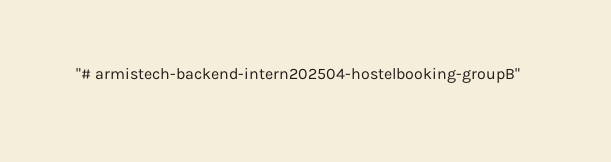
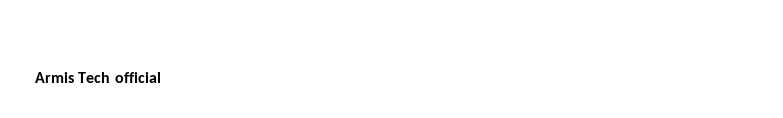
[76,67,521,83] "# armistech-backend-intern202504-hostelbooking-groupB" -> [35,72,161,83] Armis Tech official

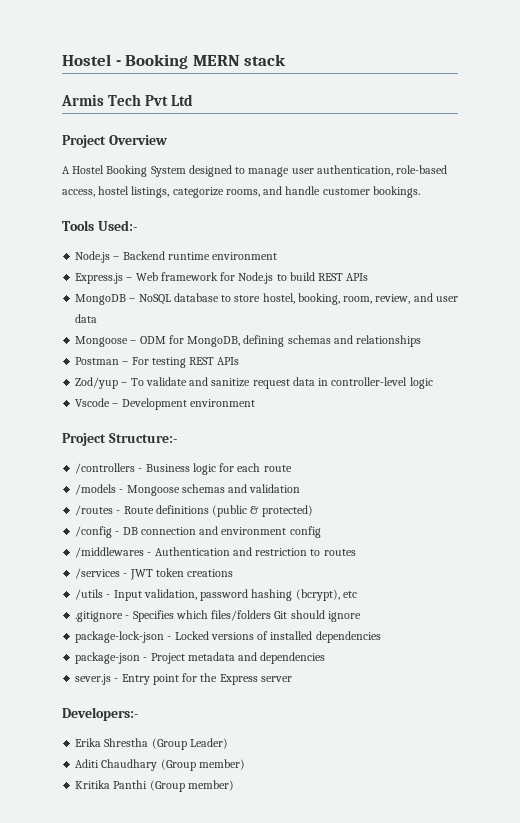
[35,72,161,83] Armis Tech official -> [62,54,287,69] [61,94,194,106] [62,135,167,148] [62,165,448,177] [62,186,420,198] [62,220,137,231] [75,251,278,263] [75,272,369,284] [75,293,458,305] [75,314,98,323] [75,335,422,347] [75,357,240,368] [75,377,433,389] [75,398,255,410] [62,433,177,446] [75,463,292,475] [75,484,301,496] [75,505,313,517] [75,526,321,538] [75,547,356,558] [75,568,234,580] [75,589,357,601] [75,610,361,622] [75,631,381,643] [75,652,326,664] [75,673,292,685] [62,707,138,721] [75,738,228,750] [75,759,245,771] [75,780,234,792] Hostel - Booking MERN stack // Armis Tech Pvt Ltd // Project Overview // A Hostel Booking System designed to manage user authentication, role-based access, hostel listings, categorize rooms, and handle customer bookings. // Tools Used:- // Node.js – Backend runtime environment // Express.js – Web framework for Node.js to build REST APIs // MongoDB – NoSQL database to store hostel, booking, room, review, and user data // Mongoose – ODM for MongoDB, defining schemas and relationships // Postman – For testing REST APIs // Zod/yup – To validate and sanitize request data in controller-level logic // Vscode – Development environment // Project Structure:- // /controllers - Business logic for each route // /models - Mongoose schemas and validation // /routes - Route definitions (public & protected) // /config - DB connection and environment config // /middlewares - Authentication and restriction to routes // /services - JWT token creations // /utils - Input validation, password hashing (bcrypt), etc // .gitignore - Specifies which files/folders Git should ignore // package-lock-json - Locked versions of installed dependencies // package-json - Project metadata and dependencies // sever.js - Entry point for the Express server // Developers:- // Erika Shrestha (Group Leader) // Aditi Chaudhary (Group member) // Kritika Panthi (Group member)

